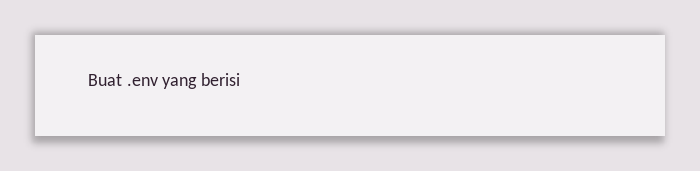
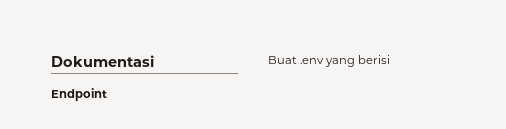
(88, 80) none -> [51,55,154,67] [51,88,107,101] Dokumentasi // Endpoint //

